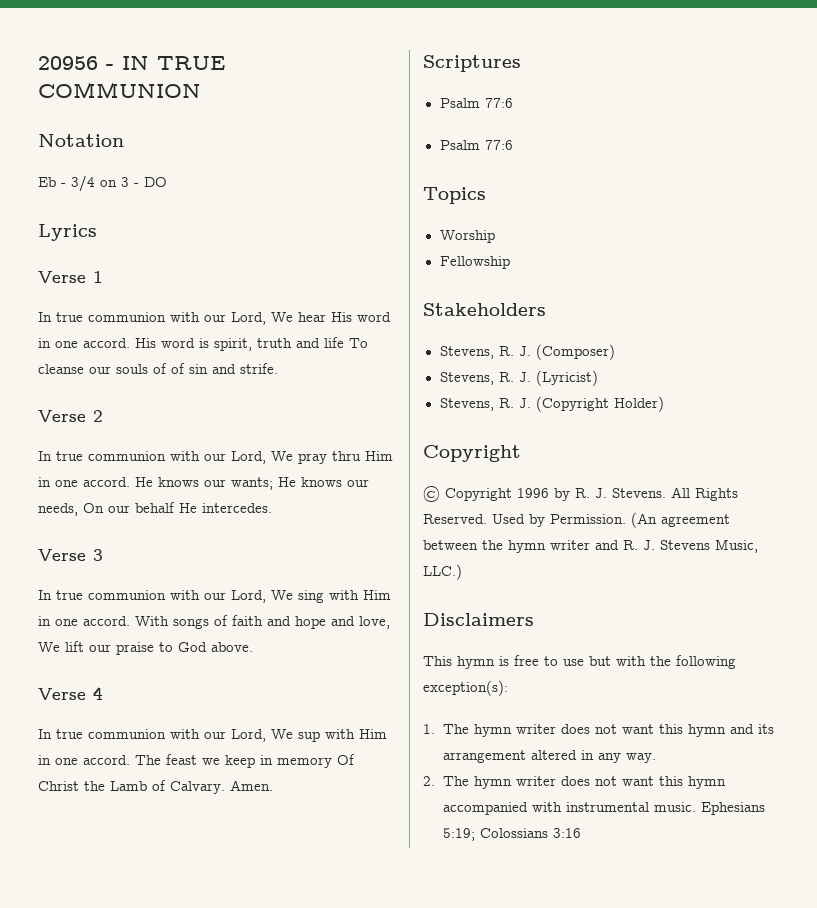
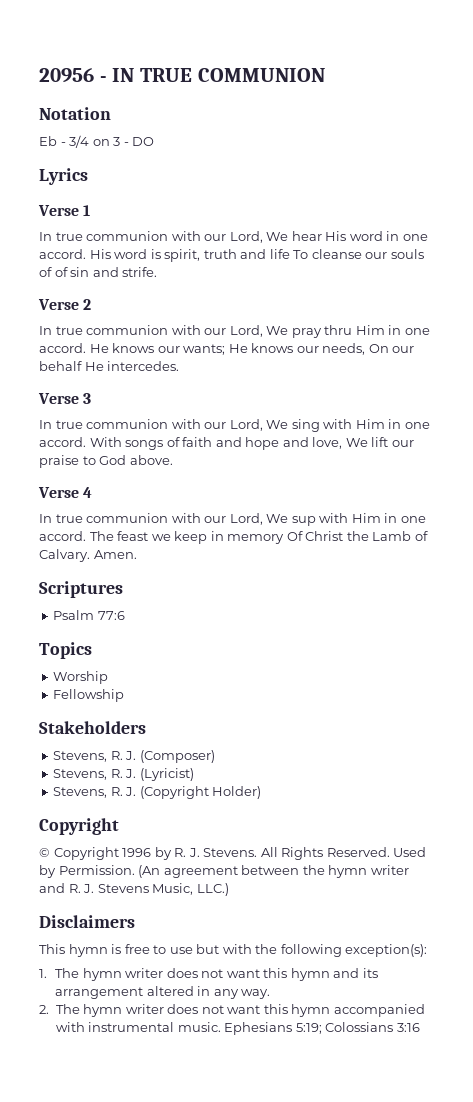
[439,140,513,150] // Psalm 77:6 -> (125, 615) none

